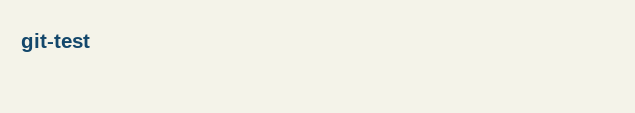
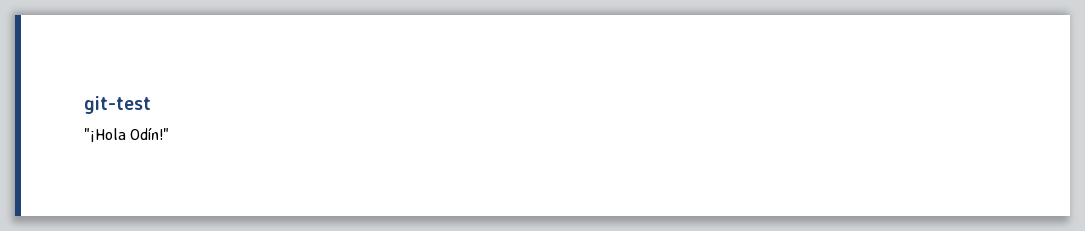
(90, 42) none -> [84,127,170,142] // "¡Hola Odín!"

